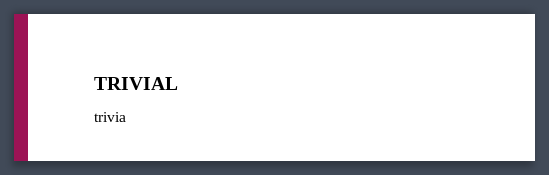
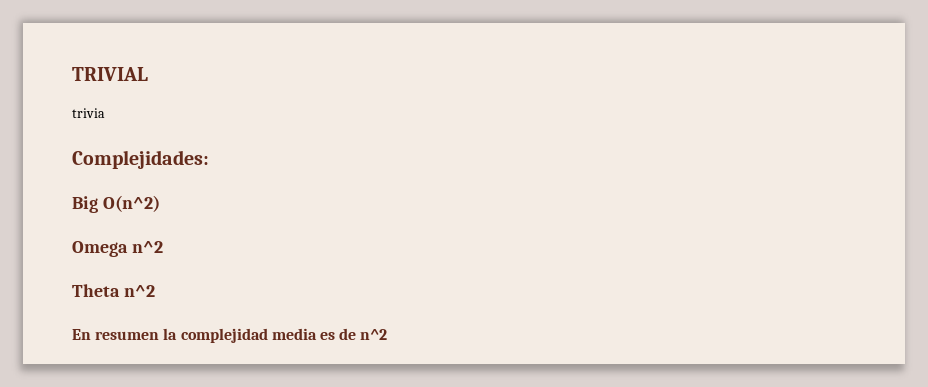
(126, 117) none -> [72,150,209,169] [72,195,160,213] [72,241,163,257] [72,284,155,297] [72,328,388,343] // Complejidades: // Big O(n^2) // Omega n^2 // Theta n^2 // En resumen la complejidad media es de n^2

